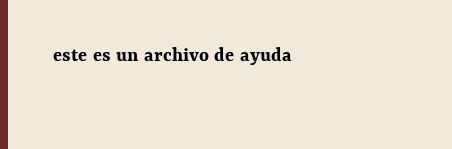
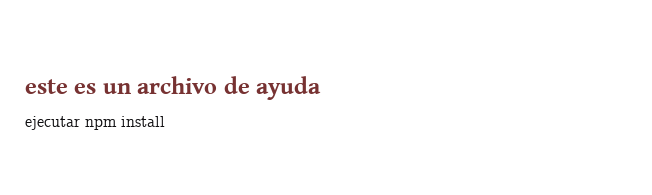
(292, 56) none -> [25,116,165,130] // ejecutar npm install

